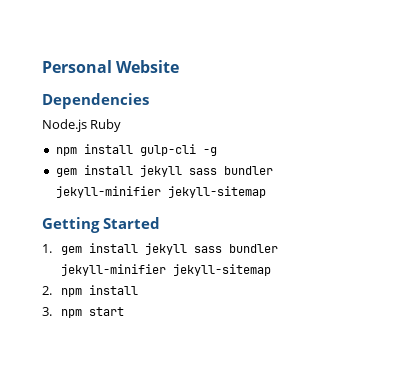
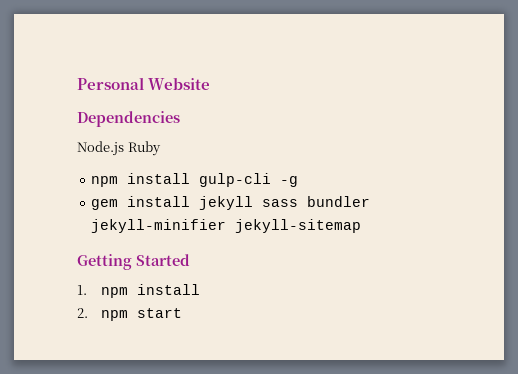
[61,243,279,255] [61,264,272,276] [42,286,52,295] gem install jekyll sass bundler jekyll-minifier jekyll-sitemap // 2. -> (87, 290) none
[42,307,52,316] 3. -> [77,308,88,318] 2.

